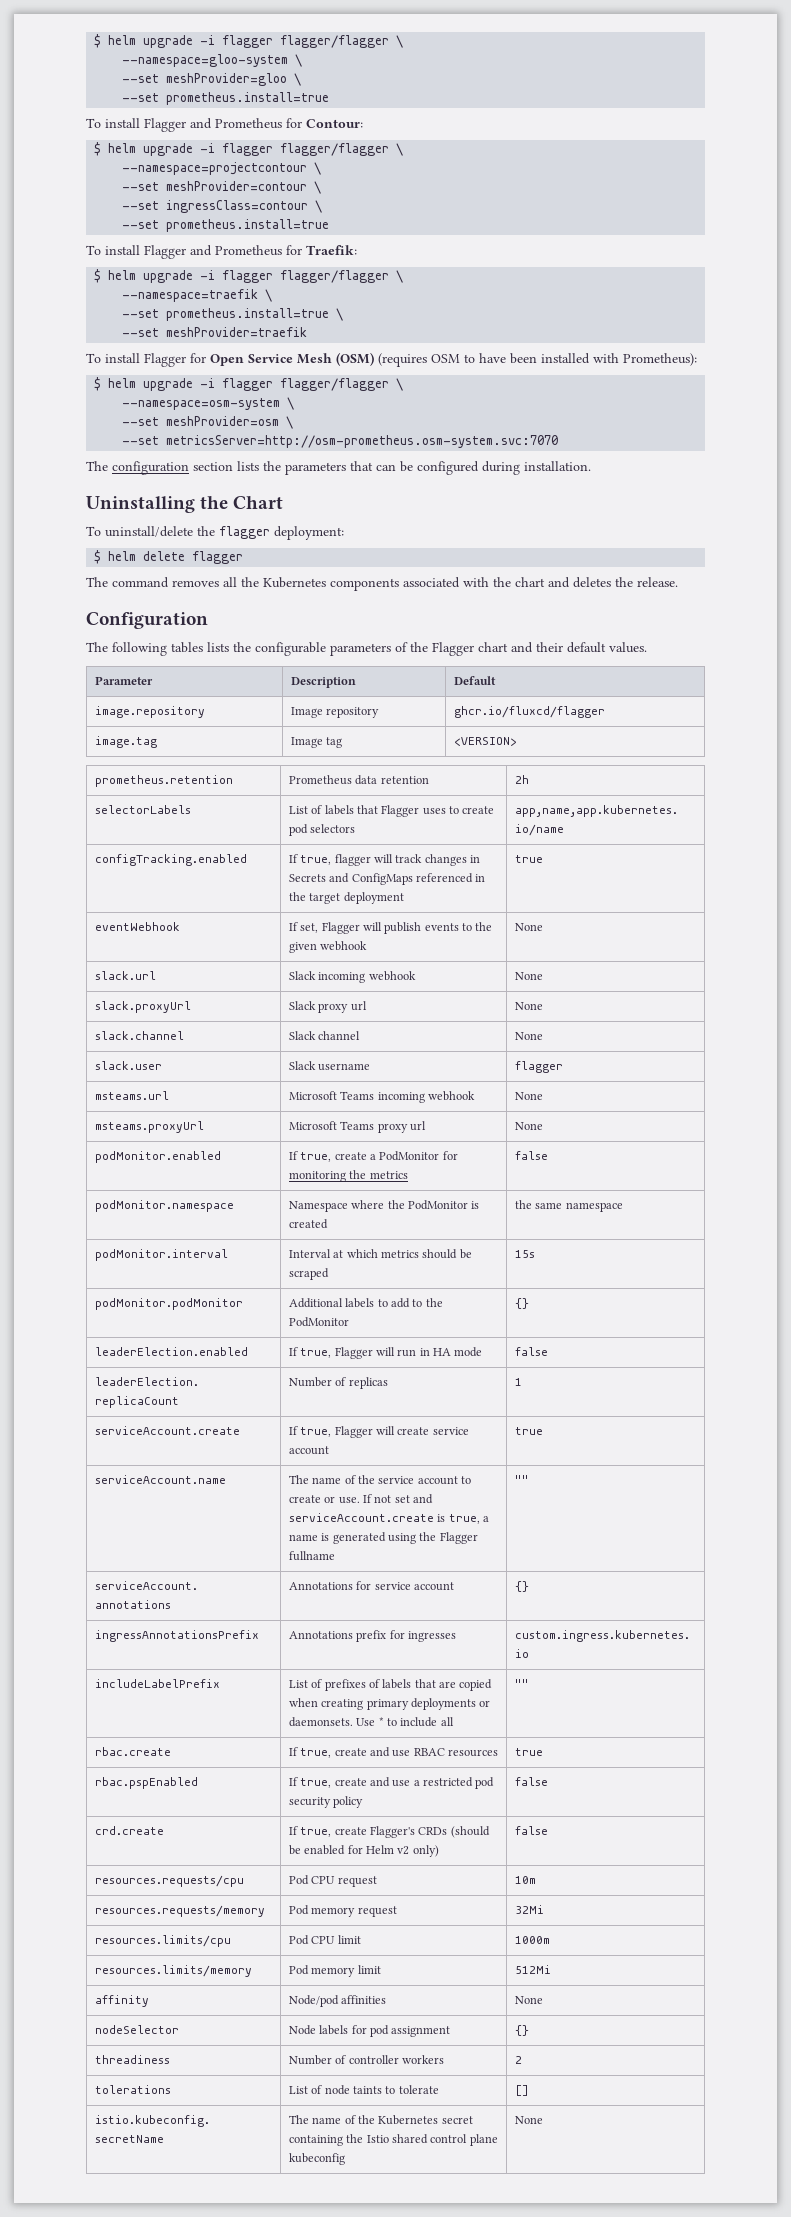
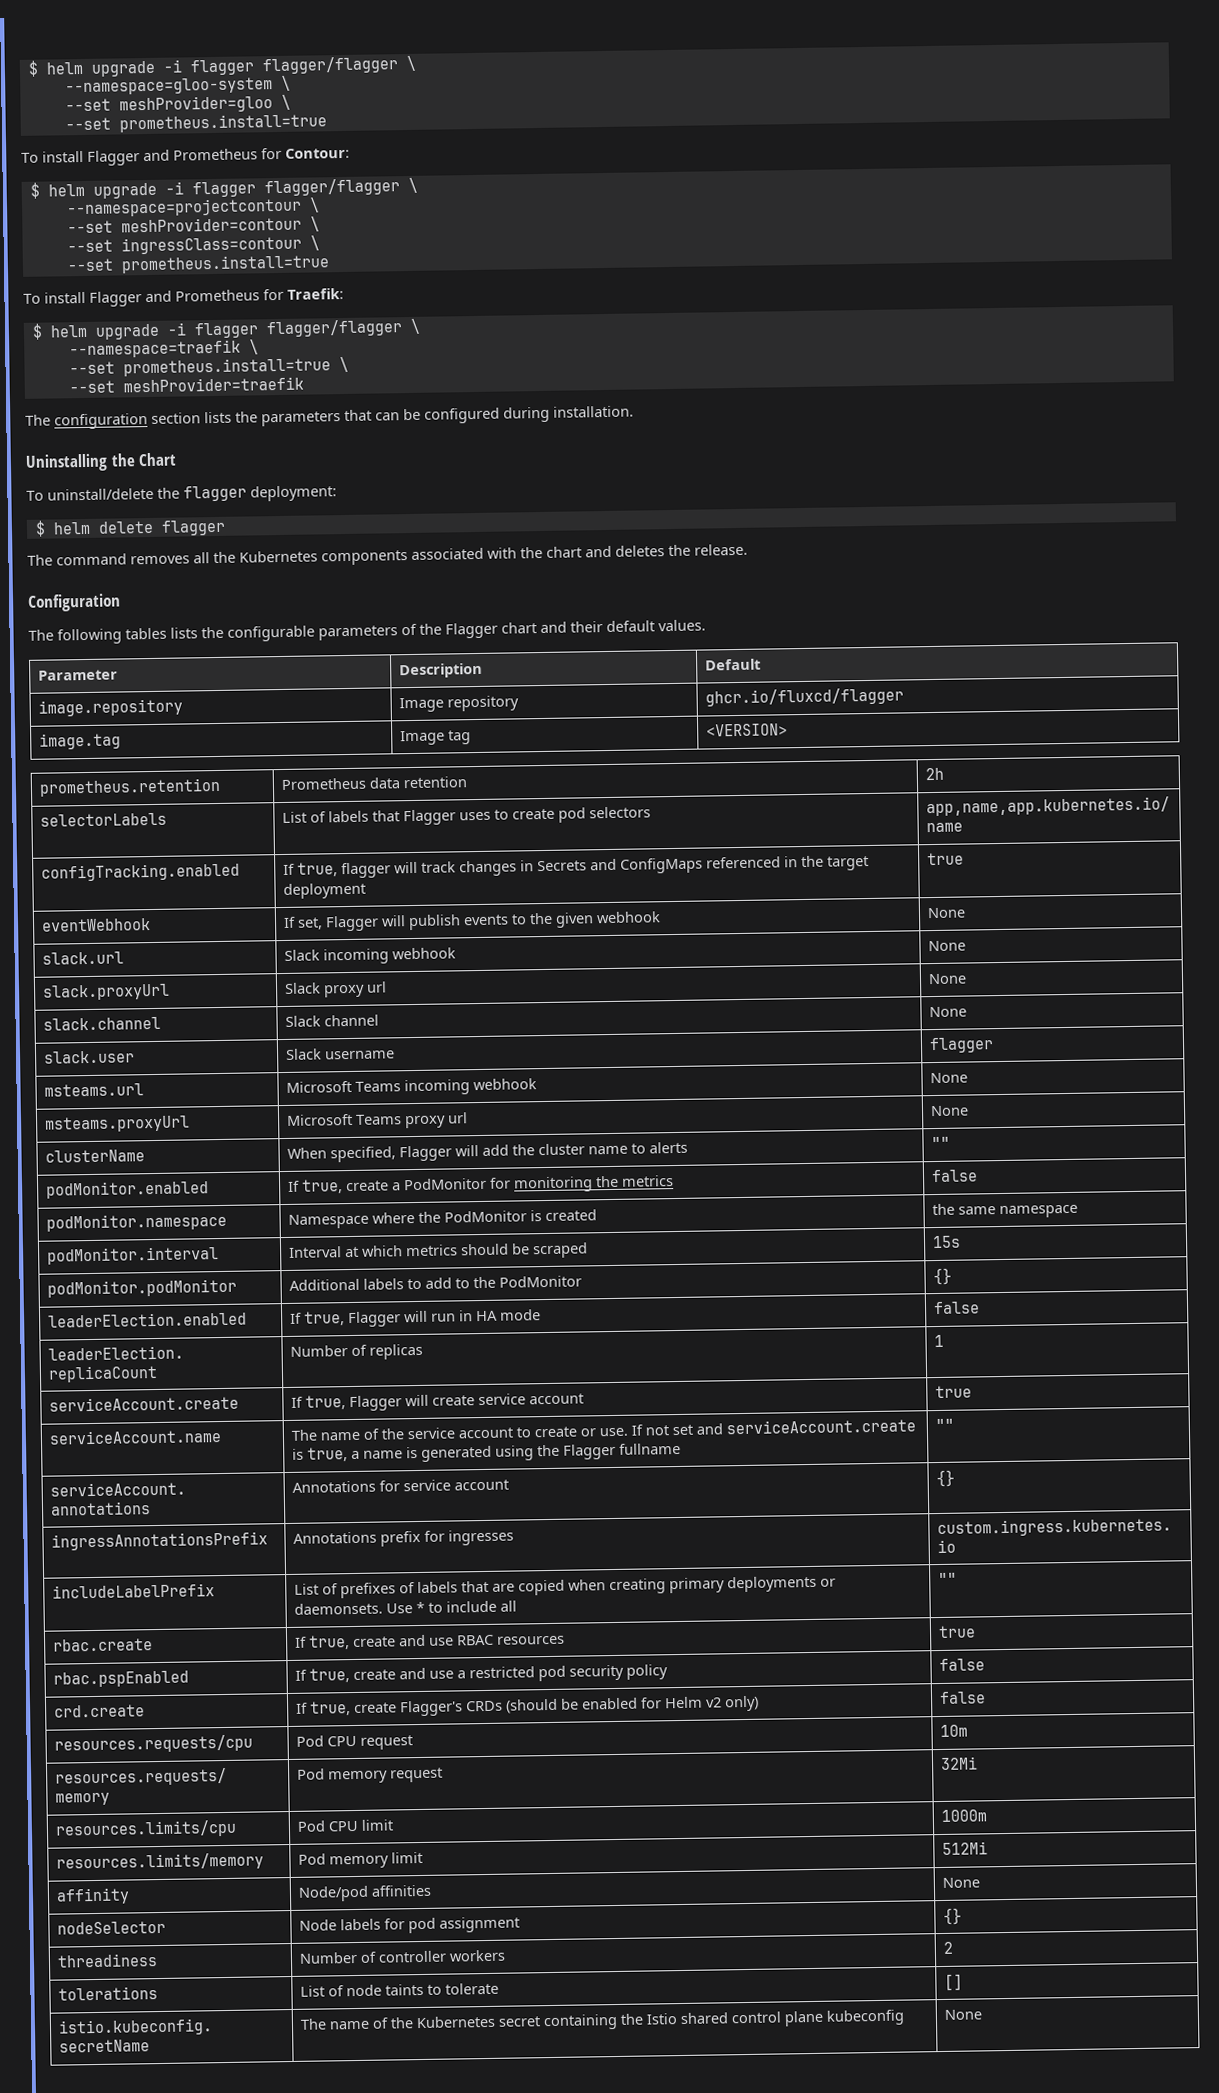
[86,352,697,367] [94,377,404,391] [122,397,295,410] [122,416,294,429] [122,435,559,448] // To install Flagger for Open Service Mesh (OSM) (requires OSM to have been installed with Prometheus): // $ helm upgrade -i flagger flagger/flagger \ // --namespace=osm-system \ // --set meshProvider=osm \ // --set metricsServer=http://osm-prometheus.osm-system.svc:7070 -> (304, 384) none
(543, 1126) none -> [45,1149,146,1163] [287,1141,689,1163] [931,1136,951,1150] // clusterName | When specified, Flagger will add the cluster name to alerts | ""

